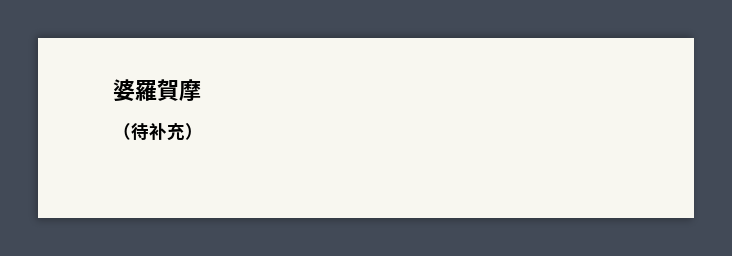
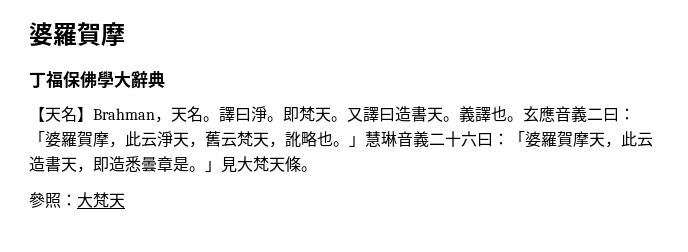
[113,123,203,141] （待补充） -> [29,71,165,89] [29,106,635,123] [29,131,653,148] [29,156,317,173] [29,192,125,208] 丁福保佛學大辭典 // 【天名】Brahman，天名。譯曰淨。即梵天。又譯曰造書天。義譯也。玄應音義二曰：「婆羅賀摩，此云淨天，舊云梵天，訛略也。」慧琳音義二十六曰：「婆羅賀摩天，此云造書天，即造悉曇章是。」見大梵天條。 // 參照：大梵天

